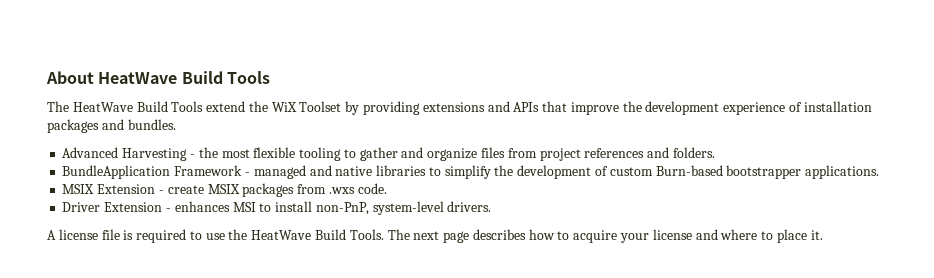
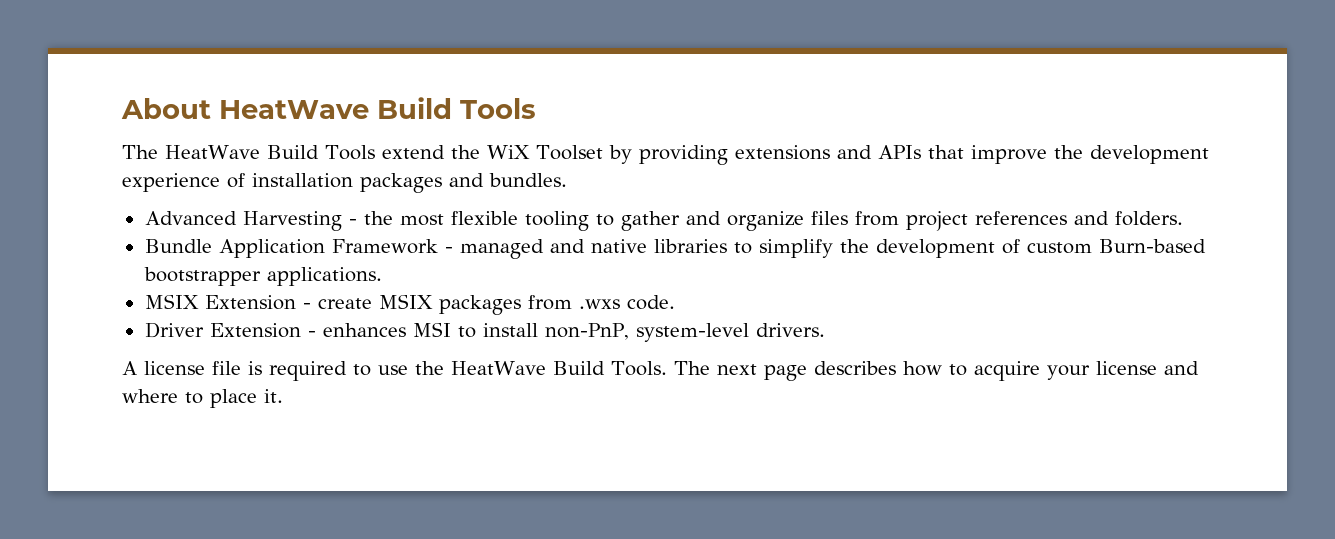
[62,165,171,179] BundleApplication -> [144,239,325,258] Bundle Application

